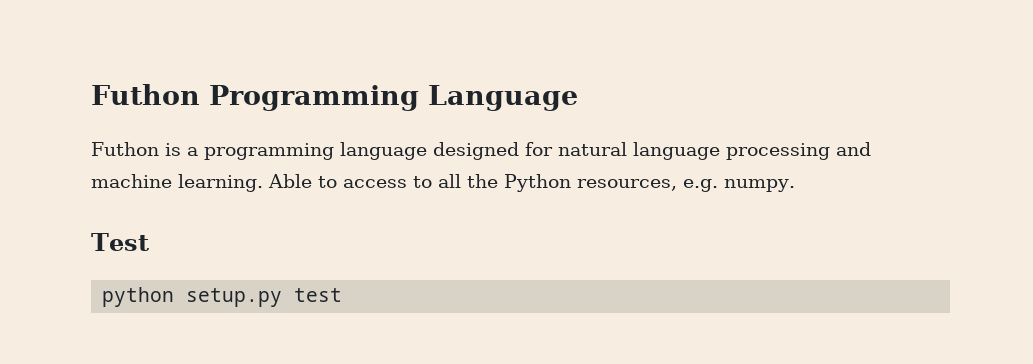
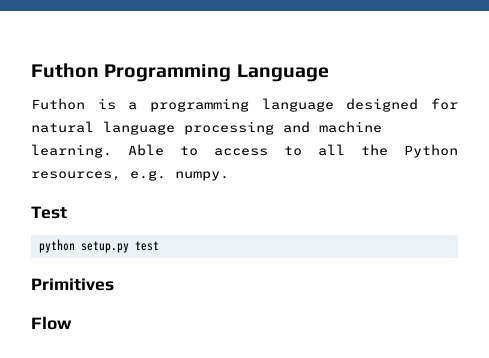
(343, 295) none -> [31,278,114,291] [31,316,72,330] // Primitives // Flow

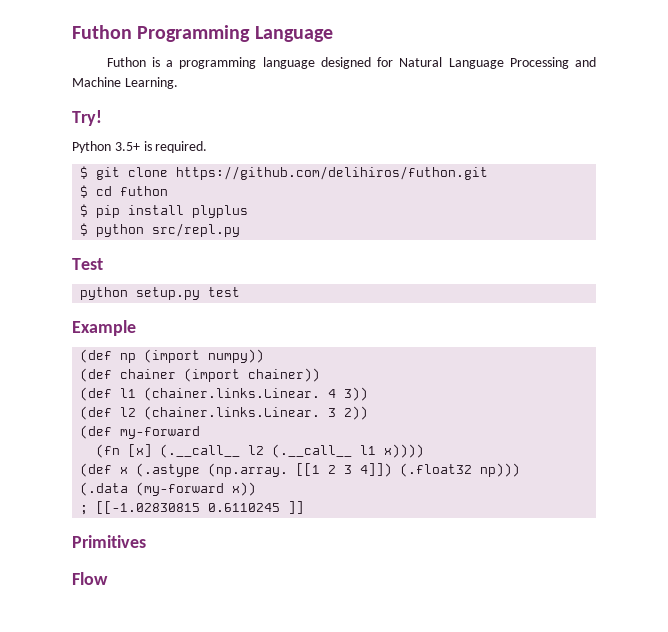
[31,121,382,135] [31,144,458,158] [31,170,229,181] [31,206,67,219] [38,239,159,253] natural language processing and machine learning. Able to access to all the Python resources, e.g. numpy. // Test // python setup.py test -> [399,57,596,69] [72,77,178,89] [72,110,102,126] [72,141,208,153] [80,166,489,180] [80,185,169,198] [80,204,249,218] [80,223,241,237] [72,258,103,270] [80,287,241,300] [72,320,136,336] [80,349,265,363] [80,368,321,382] [80,387,369,401] [80,406,369,420] [80,425,201,439] [96,444,425,458] [80,463,521,477] [80,482,257,496] [80,501,305,515] Natural Language Processing and Machine Learning. // Try! // Python 3.5+ is required. // $ git clone https://github.com/delihiros/futhon.git // $ cd futhon // $ pip install plyplus // $ python src/repl.py // Test // python setup.py test // Example // (def np (import numpy)) // (def chainer (import chainer)) // (def l1 (chainer.links.Linear. 4 3)) // (def l2 (chainer.links.Linear. 3 2)) // (def my-forward // (fn [x] (.__call__ l2 (.__call__ l1 x)))) // (def x (.astype (np.array. [[1 2 3 4]]) (.float32 np))) // (.data (my-forward x)) // ; [[-1.02830815 0.6110245 ]]

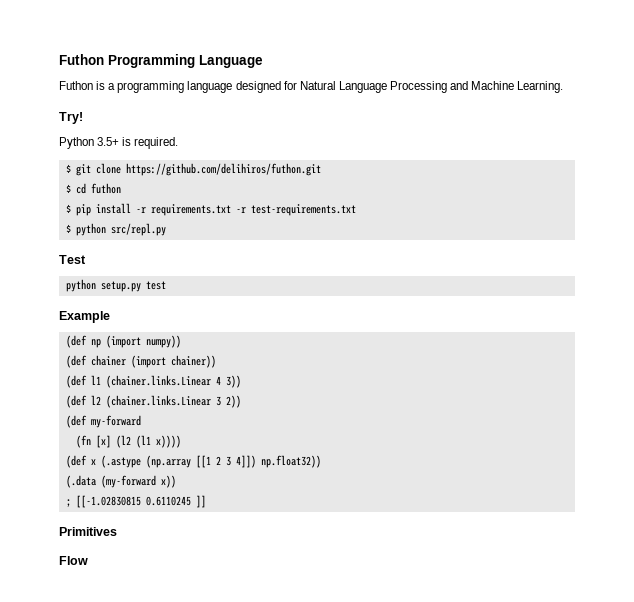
[192,205,249,218] plyplus -> [135,204,356,216] -r requirements.txt -r test-requirements.txt
[144,387,321,401] (chainer.links.Linear. -> [105,375,211,388] (chainer.links.Linear
[144,406,321,420] (chainer.links.Linear. -> [105,395,211,408] (chainer.links.Linear
[160,444,377,458] (.__call__ l2 (.__call__ l1 -> [115,435,151,448] (l2 (l1
[208,463,289,477] (np.array. -> [145,455,191,468] (np.array
[400,463,521,477] (.float32 np))) -> [260,455,321,468] np.float32))

